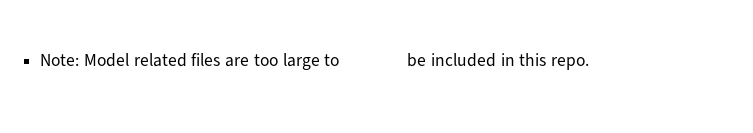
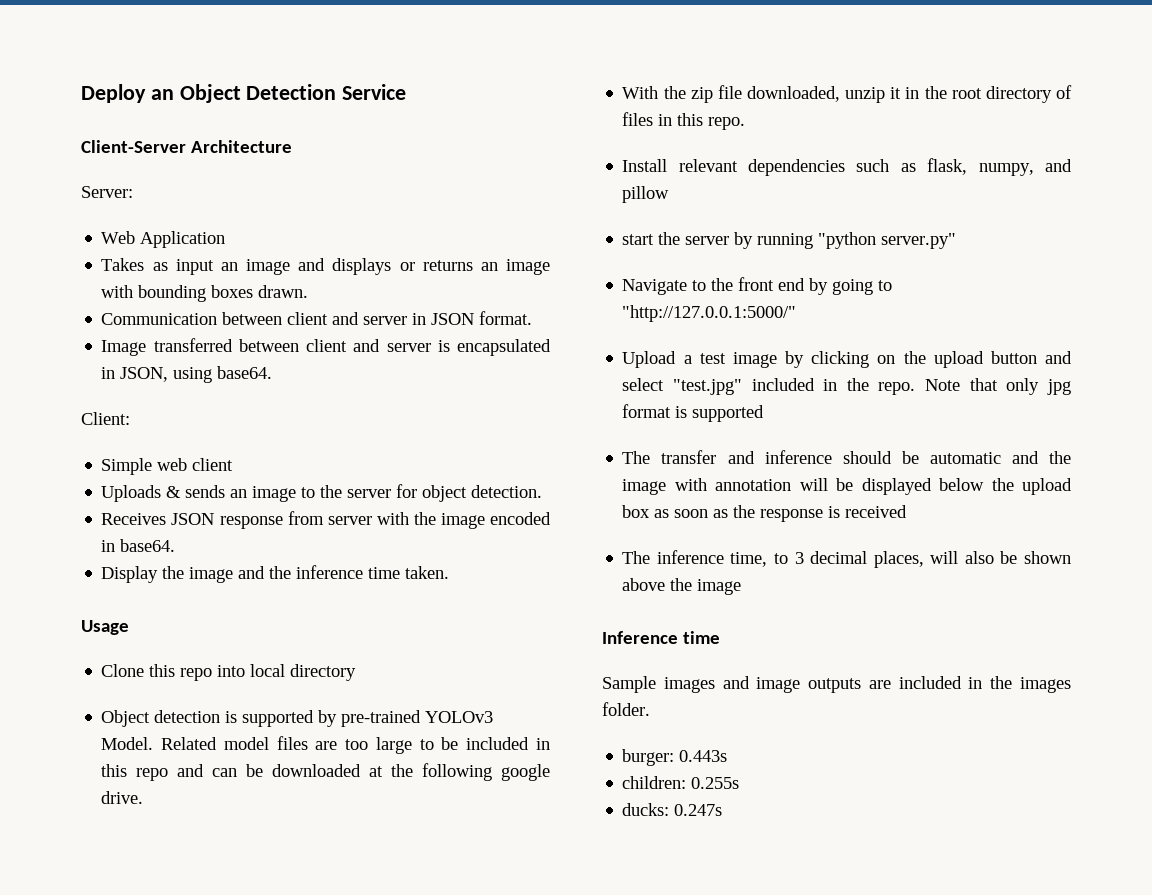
[40,53,187,67] Note: Model related -> [81,84,407,103] [81,140,292,153] [81,186,133,198] [101,231,226,248] [101,258,550,275] [101,285,309,302] [101,311,533,325] [101,338,551,356] [101,366,273,383] [81,412,130,425] [101,458,234,475] [101,484,543,502] [101,511,551,529] [101,539,176,552] [101,565,450,583] [81,620,129,635] [101,664,357,681] [101,710,494,727] [101,737,269,750] Deploy an Object Detection Service // Client-Server Architecture // Server: // Web Application // Takes as input an image and displays or returns an image with bounding boxes drawn. // Communication between client and server in JSON format. // Image transferred between client and server is encapsulated in JSON, using base64. // Client: // Simple web client // Uploads & sends an image to the server for object detection. // Receives JSON response from server with the image encoded in base64. // Display the image and the inference time taken. // Usage // Clone this repo into local directory // Object detection is supported by pre-trained YOLOv3 Model. Related model
[551,57,590,70] repo. -> [136,763,550,781] [101,791,144,804] [622,85,1072,103] [622,112,746,130] [622,158,1072,176] [622,186,670,203] [622,232,957,249] [622,277,893,295] [622,305,797,322] [622,351,1072,368] [622,378,1071,395] [622,404,765,422] [622,450,1071,464] [622,478,1072,495] [622,505,908,522] [622,550,1071,568] [622,578,742,595] [602,631,720,644] [602,676,1071,693] [602,702,650,716] [622,749,728,766] [622,776,740,789] [622,803,723,816] repo and can be downloaded at the following google drive. // With the zip file downloaded, unzip it in the root directory of files in this repo. // Install relevant dependencies such as flask, numpy, and pillow // start the server by running "python server.py" // Navigate to the front end by going to "http://127.0.0.1:5000/" // Upload a test image by clicking on the upload button and select "test.jpg" included in the repo. Note that only jpg format is supported // The transfer and inference should be automatic and the image with annotation will be displayed below the upload box as soon as the response is received // The inference time, to 3 decimal places, will also be shown above the image // Inference time // Sample images and image outputs are included in the images folder. // burger: 0.443s // children: 0.255s // ducks: 0.247s

